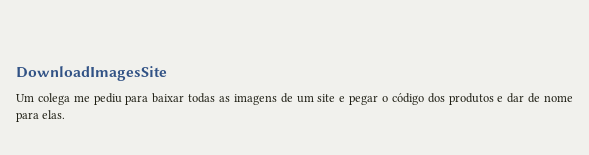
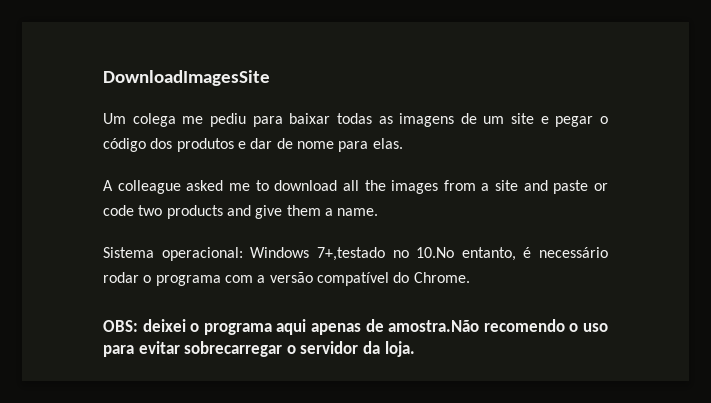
(66, 114) none -> [103,180,609,194] [103,205,379,219] [103,247,608,261] [103,272,470,286] [103,319,608,335] [103,341,415,357] // A colleague asked me to download all the images from a site and paste or code two products and give them a name. // Sistema operacional: Windows 7+,testado no 10.No entanto, é necessário rodar o programa com a versão compatível do Chrome. // OBS: deixei o programa aqui apenas de amostra.Não recomendo o uso para evitar sobrecarregar o servidor da loja.

